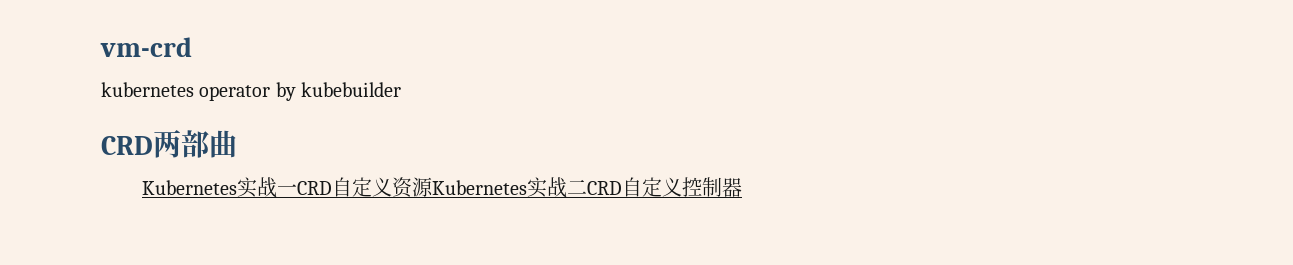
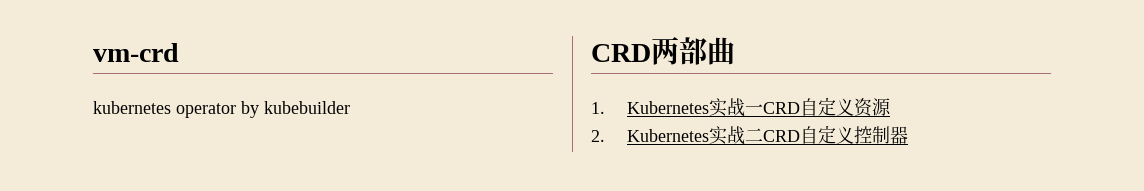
(237, 144) none -> [591,102,605,114] 1.
(433, 187) none -> [591,130,605,142] // 2.

